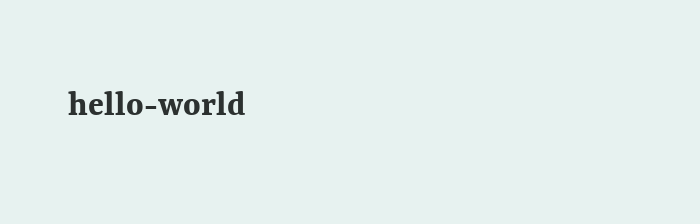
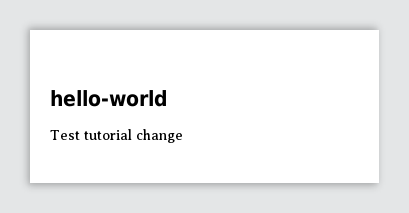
(246, 103) none -> [50,129,183,143] // Test tutorial change

